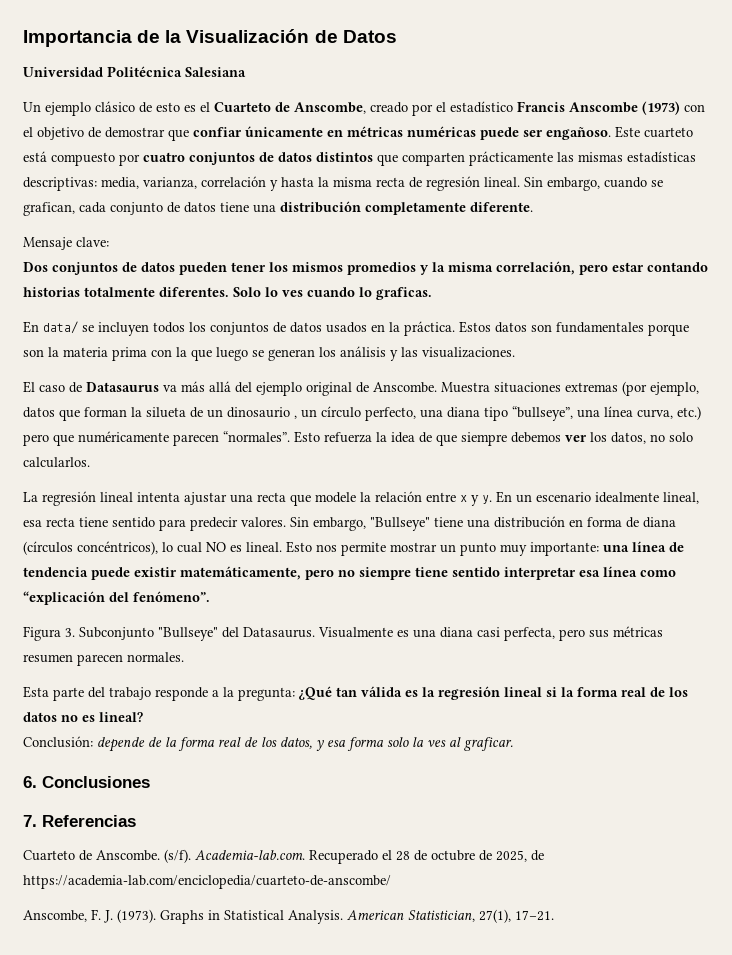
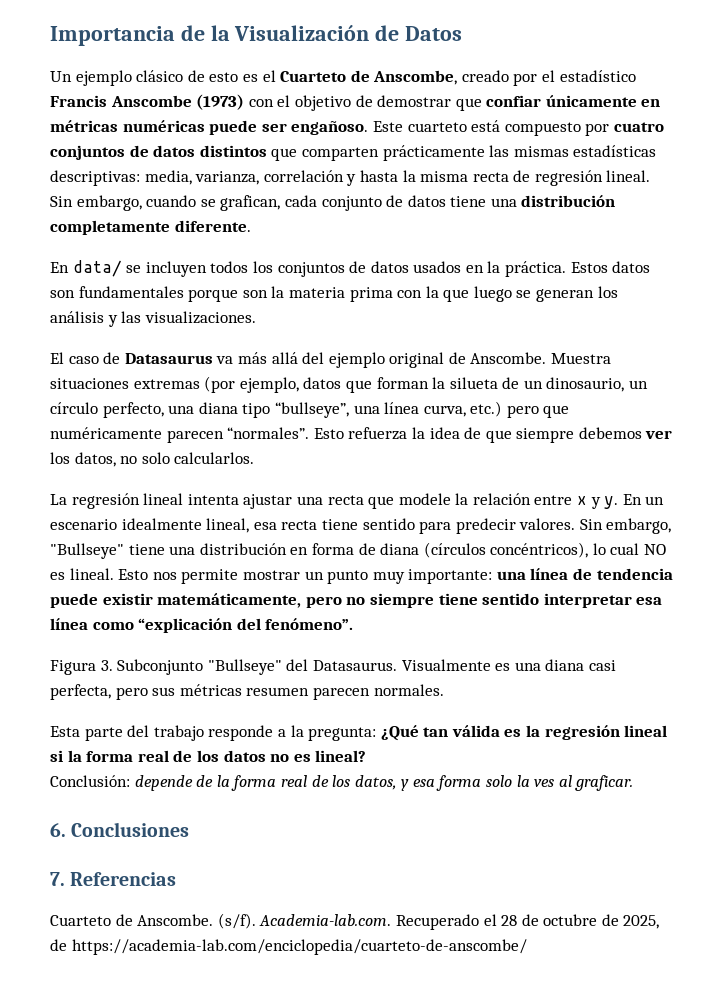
[23,66,246,77] // Universidad Politécnica Salesiana -> (463, 33) none
[23,237,109,250] [23,261,708,275] [23,287,432,300] // Mensaje clave: // Dos conjuntos de datos pueden tener los mismos promedios y la misma correlación, pero estar contando historias totalmente diferentes. Solo lo ves cuando lo graficas. -> (251, 226) none
[227,407,297,419] dinosaurio , -> [546,377,625,392] dinosaurio,
[23,909,554,924] // Anscombe, F. J. (1973). Graphs in Statistical Analysis. American Statistician, 27(1), 17–21. -> (527, 947) none

